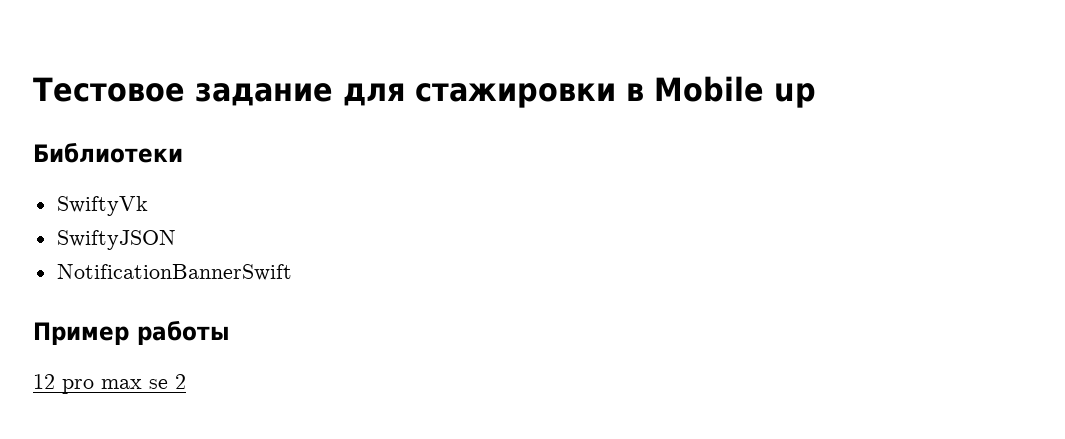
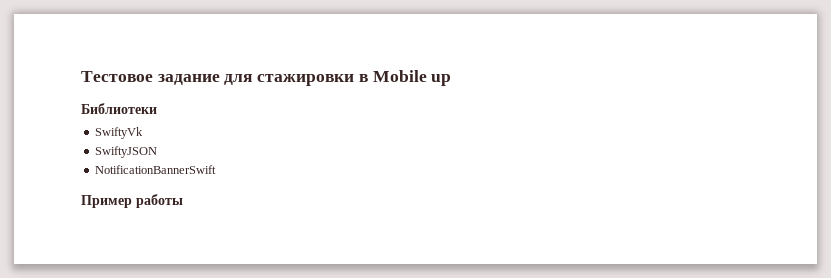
[33,374,186,394] // 12 pro max se 2 -> (183, 201) none

